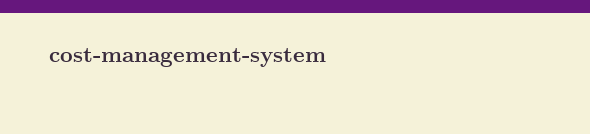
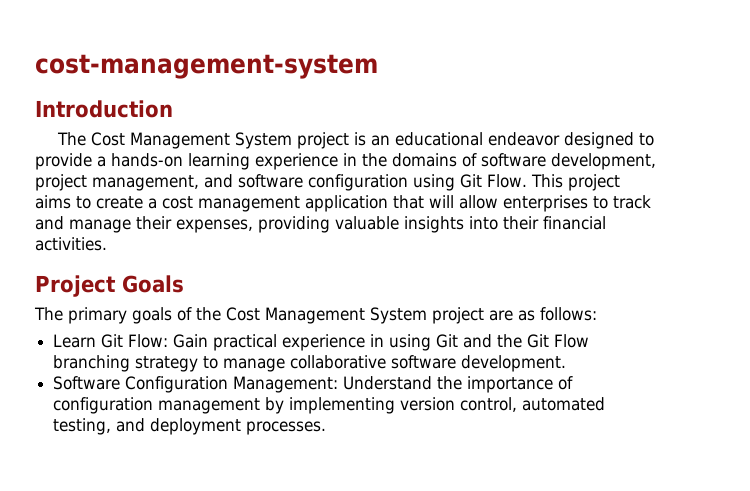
(326, 57) none -> [35,100,173,118] [56,132,654,149] [35,153,656,170] [35,174,620,191] [35,195,651,212] [35,216,606,233] [35,237,107,251] [35,275,184,297] [34,307,597,324] [53,334,590,351] [53,355,567,372] [53,376,574,393] [53,397,606,414] [53,418,327,435] // Introduction // The Cost Management System project is an educational endeavor designed to provide a hands-on learning experience in the domains of software development, project management, and software configuration using Git Flow. This project aims to create a cost management application that will allow enterprises to track and manage their expenses, providing valuable insights into their financial activities. // Project Goals // The primary goals of the Cost Management System project are as follows: // Learn Git Flow: Gain practical experience in using Git and the Git Flow branching strategy to manage collaborative software development. // Software Configuration Management: Understand the importance of configuration management by implementing version control, automated testing, and deployment processes.

